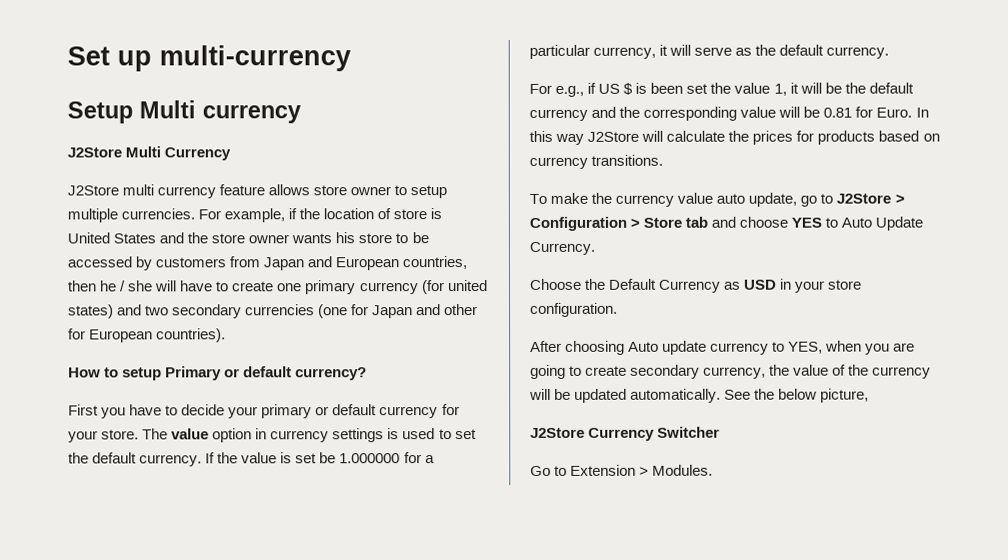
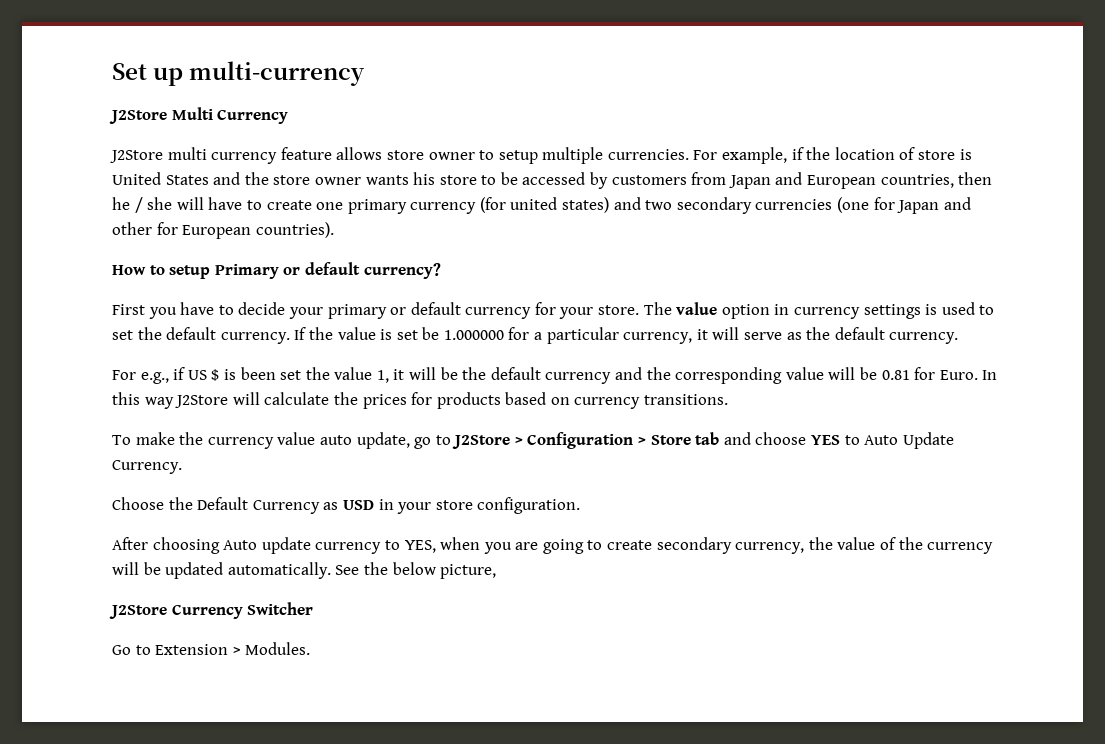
[67,100,301,124] // Setup Multi currency -> (366, 73) none

